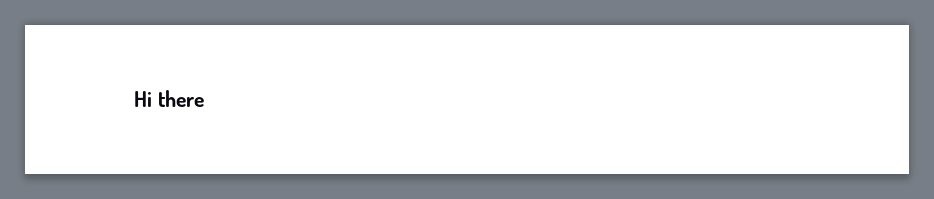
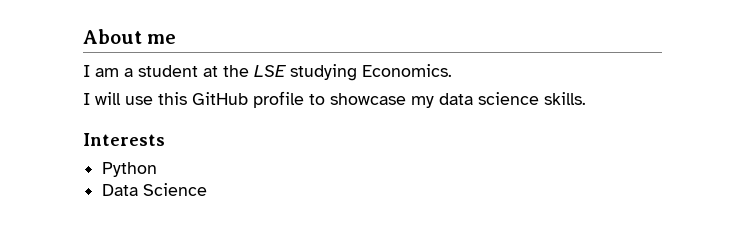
[134,90,204,107] Hi there -> [83,29,177,44] [83,64,452,81] [83,91,586,108] [83,133,165,146] [102,162,158,177] [102,183,208,196] About me // I am a student at the LSE studying Economics. // I will use this GitHub profile to showcase my data science skills. // Interests // Python // Data Science

